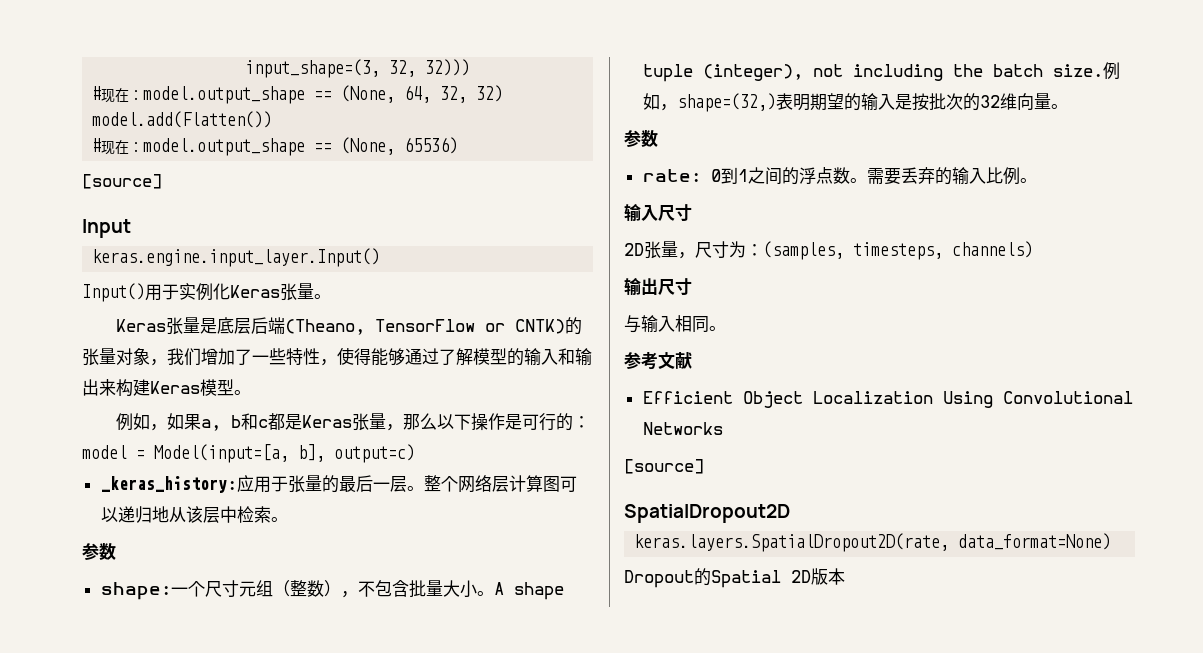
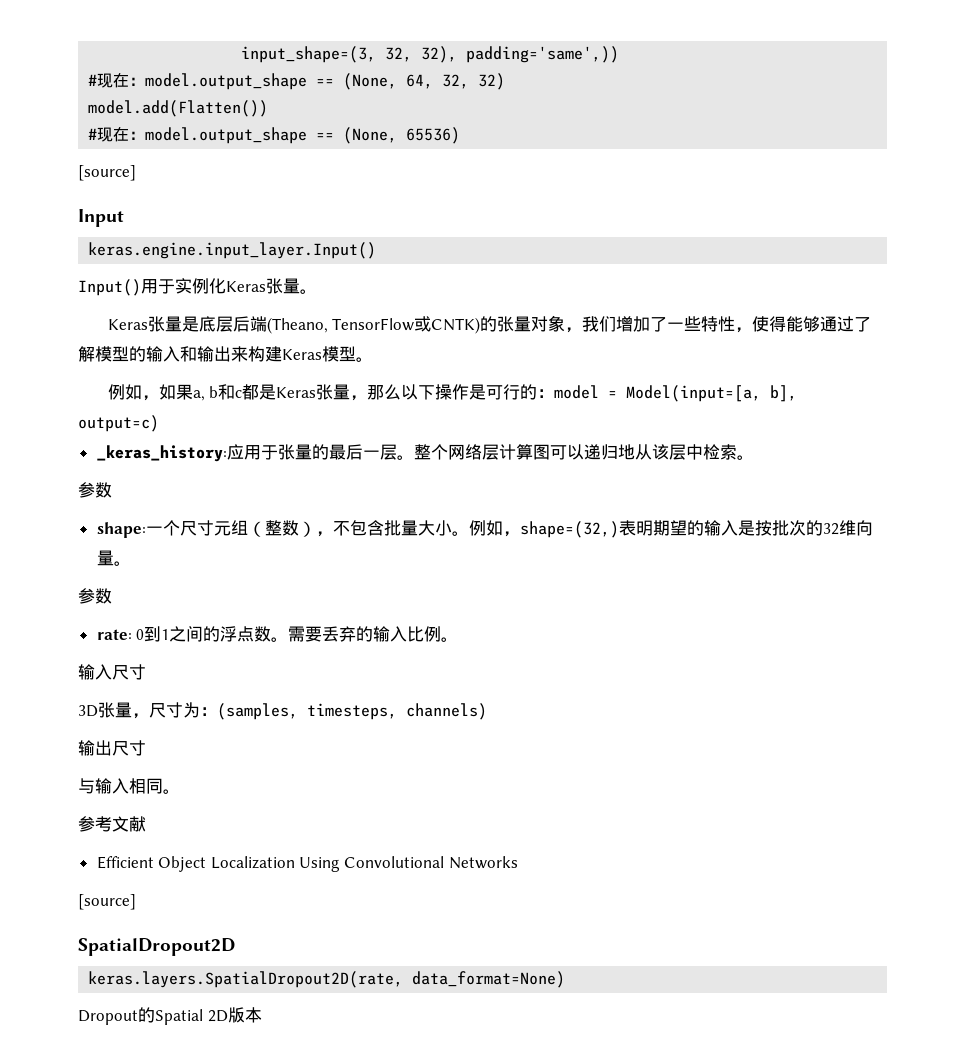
[425,59,471,76] 32))) -> [421,46,620,63] 32), padding='same',))
[484,323,505,332] or -> [414,316,432,332] 或
[493,582,564,600] [642,64,1103,82] A shape tuple (integer), not including the batch size. -> (469, 533) none
[624,243,644,256] 2D -> [78,705,98,717] 3D

